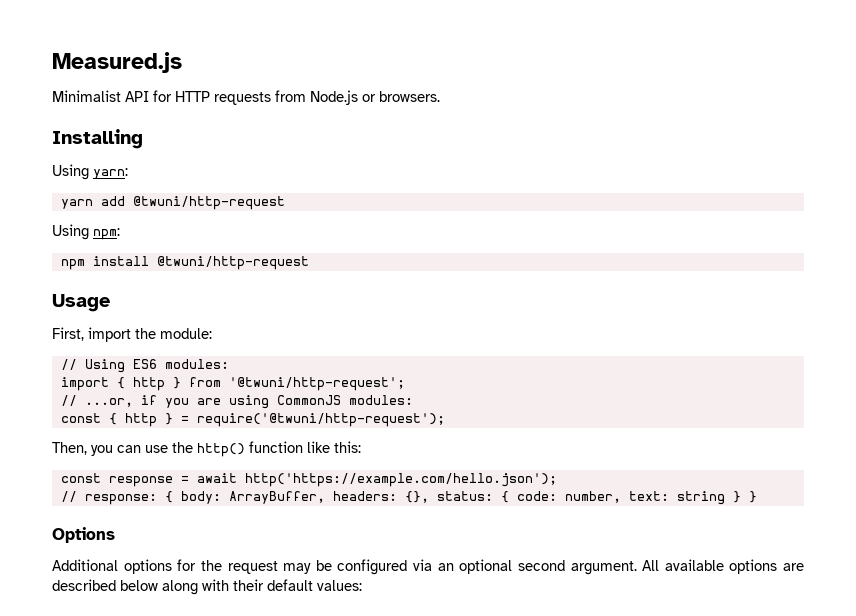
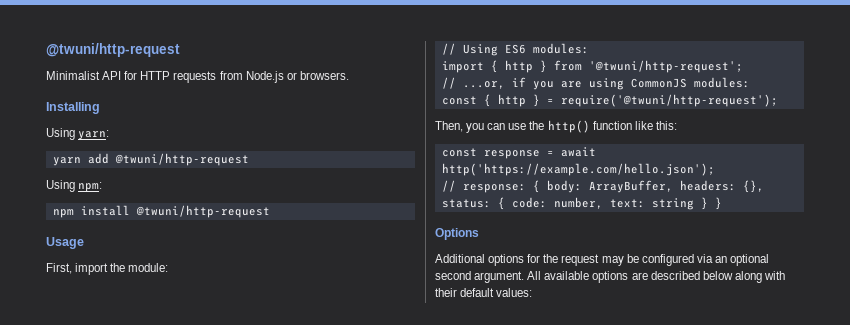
[52,52,182,73] Measured.js -> [46,43,180,57] @twuni/http-request

